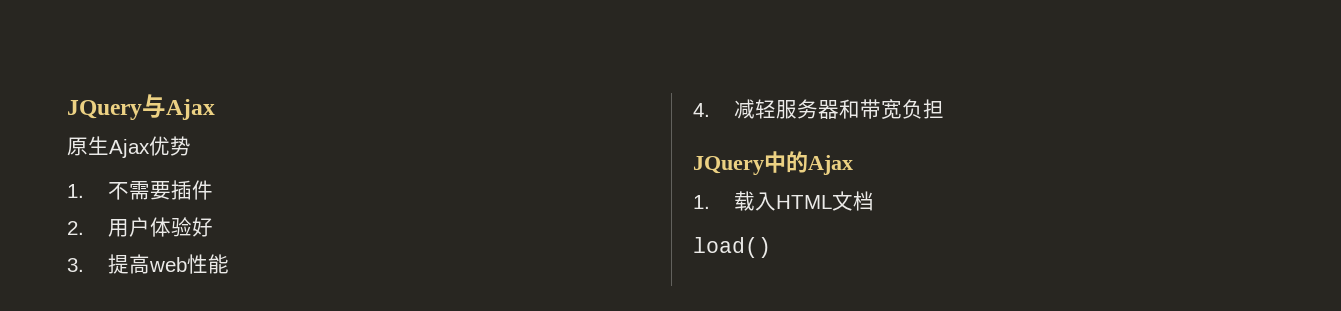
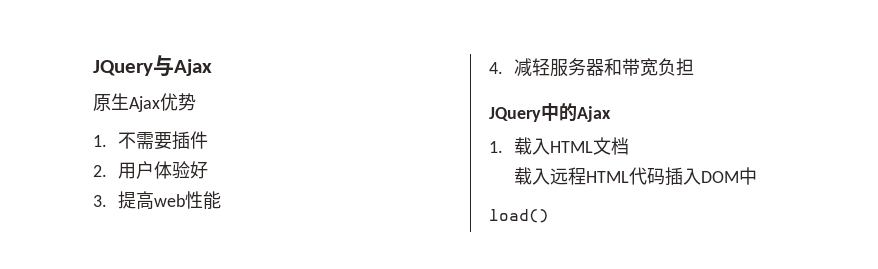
(874, 201) none -> [514,167,758,186] // 载入远程HTML代码插入DOM中

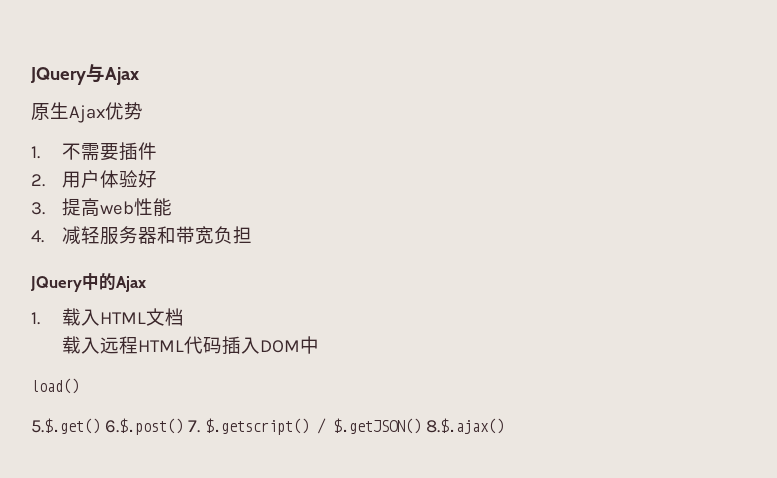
(549, 216) none -> [31,418,504,435] // 5.$.get() 6.$.post() 7. $.getscript() / $.getJSON() 8.$.ajax()

